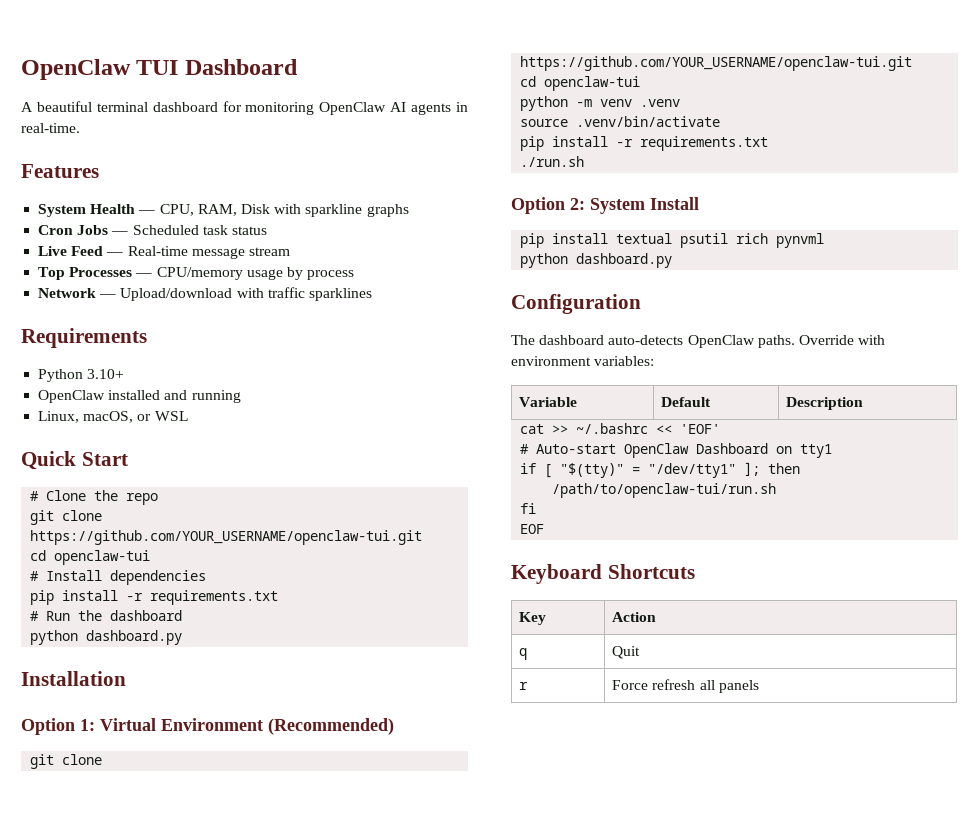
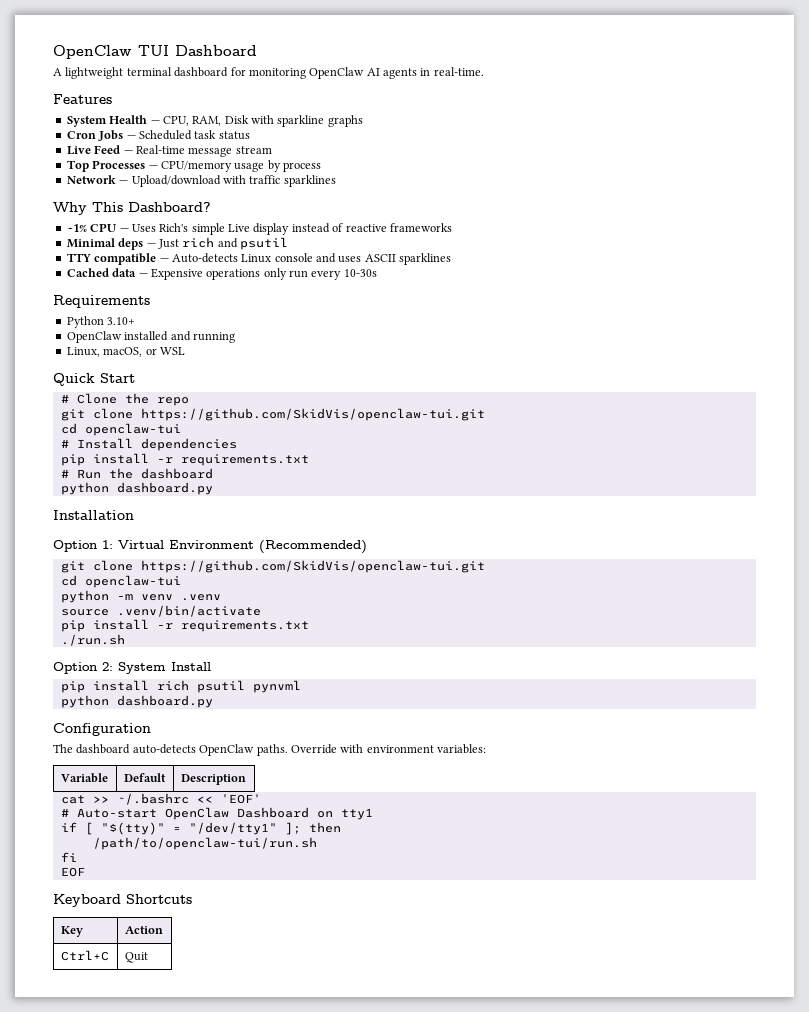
[36,101,92,112] beautiful -> [65,67,124,79] lightweight
(372, 294) none -> [53,202,211,215] [66,223,452,235] [66,237,288,250] [66,253,452,265] [66,268,377,280] // Why This Dashboard? // ~1% CPU — Uses Rich's simple Live display instead of reactive frameworks // Minimal deps — Just rich and psutil // TTY compatible — Auto-detects Linux console and uses ASCII sparklines // Cached data — Expensive operations only run every 10-30s
[30,530,423,545] https://github.com/YOUR_USERNAME/openclaw-tui.git -> [140,408,485,421] https://github.com/SkidVis/openclaw-tui.git
[520,56,913,71] https://github.com/YOUR_USERNAME/openclaw-tui.git -> [140,560,485,573] https://github.com/SkidVis/openclaw-tui.git
[616,233,769,248] textual psutil rich -> [156,680,245,693] rich psutil
[519,648,528,660] q -> [60,950,109,961] Ctrl+C
[519,682,529,690] [612,679,759,693] // r | Force refresh all panels -> (148, 957) none

